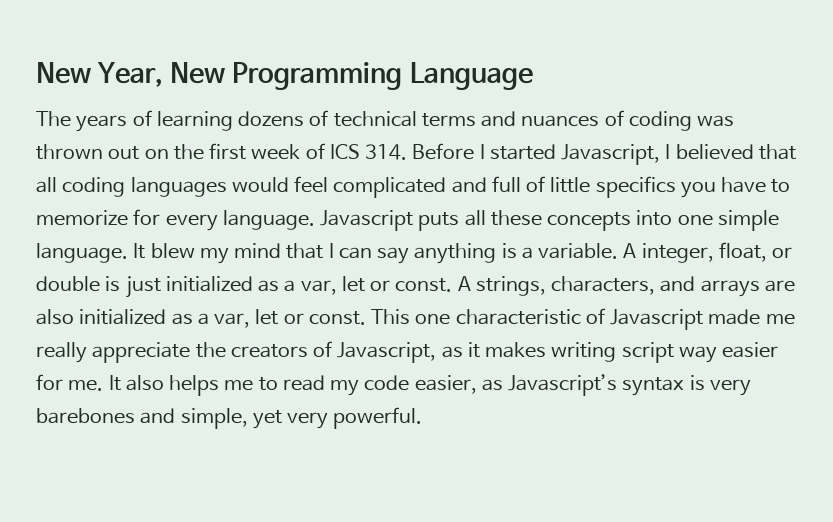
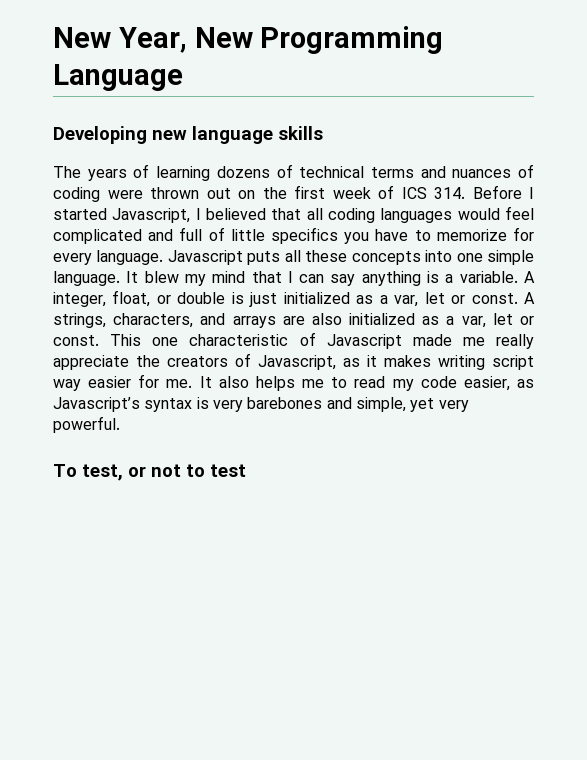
(533, 76) none -> [53,126,323,144] // Developing new language skills
[697,115,735,127] was -> [107,190,143,199] were
(423, 418) none -> [53,464,246,481] // To test, or not to test

